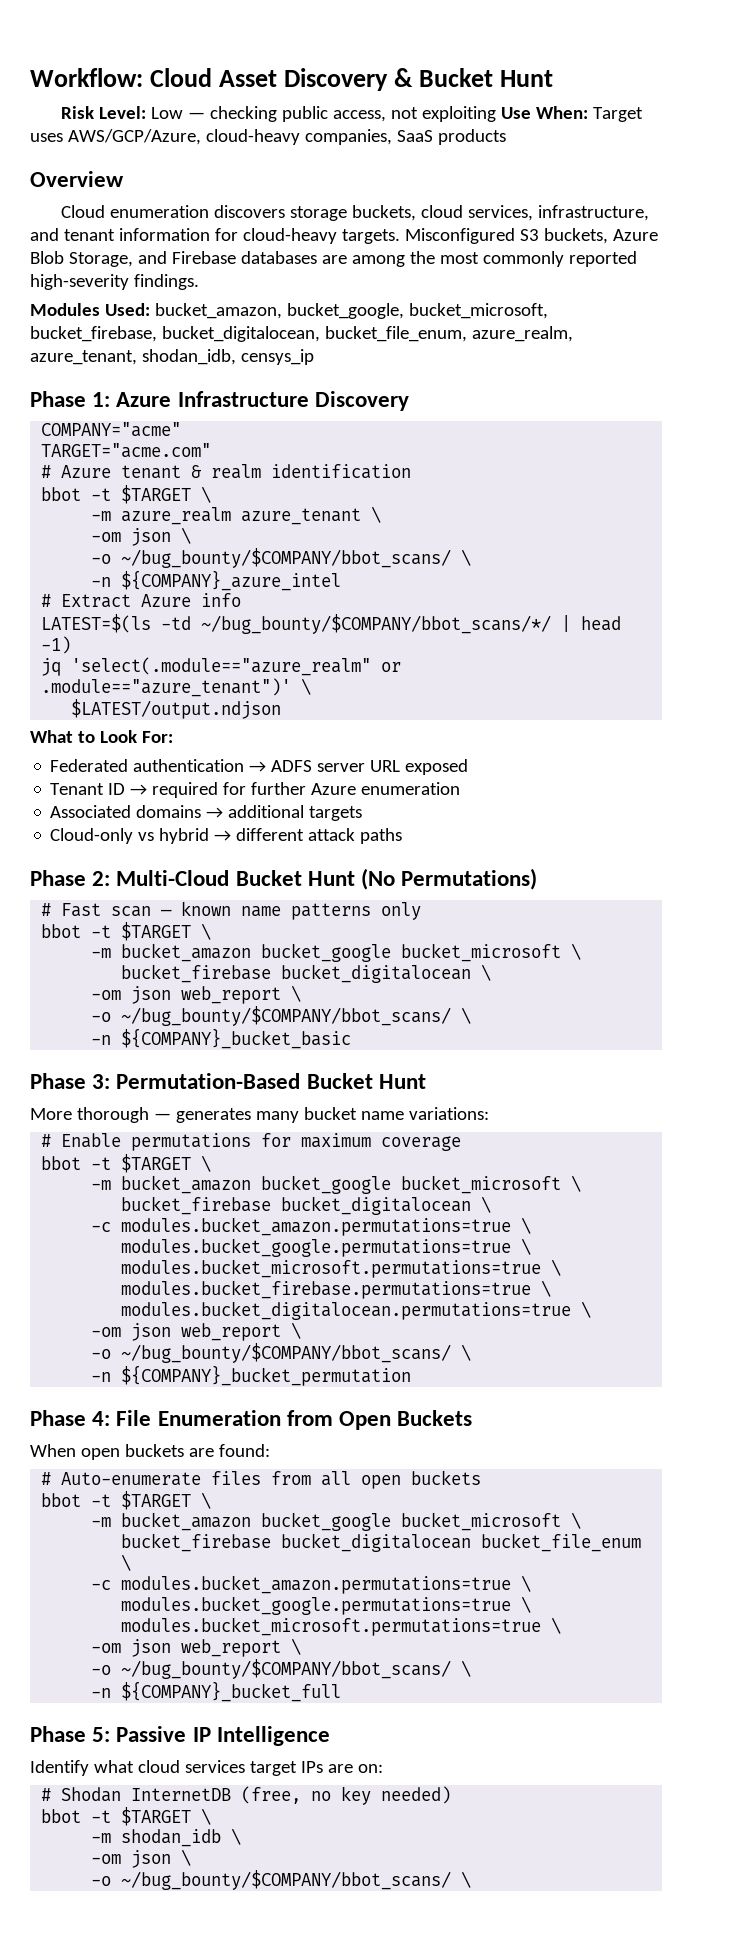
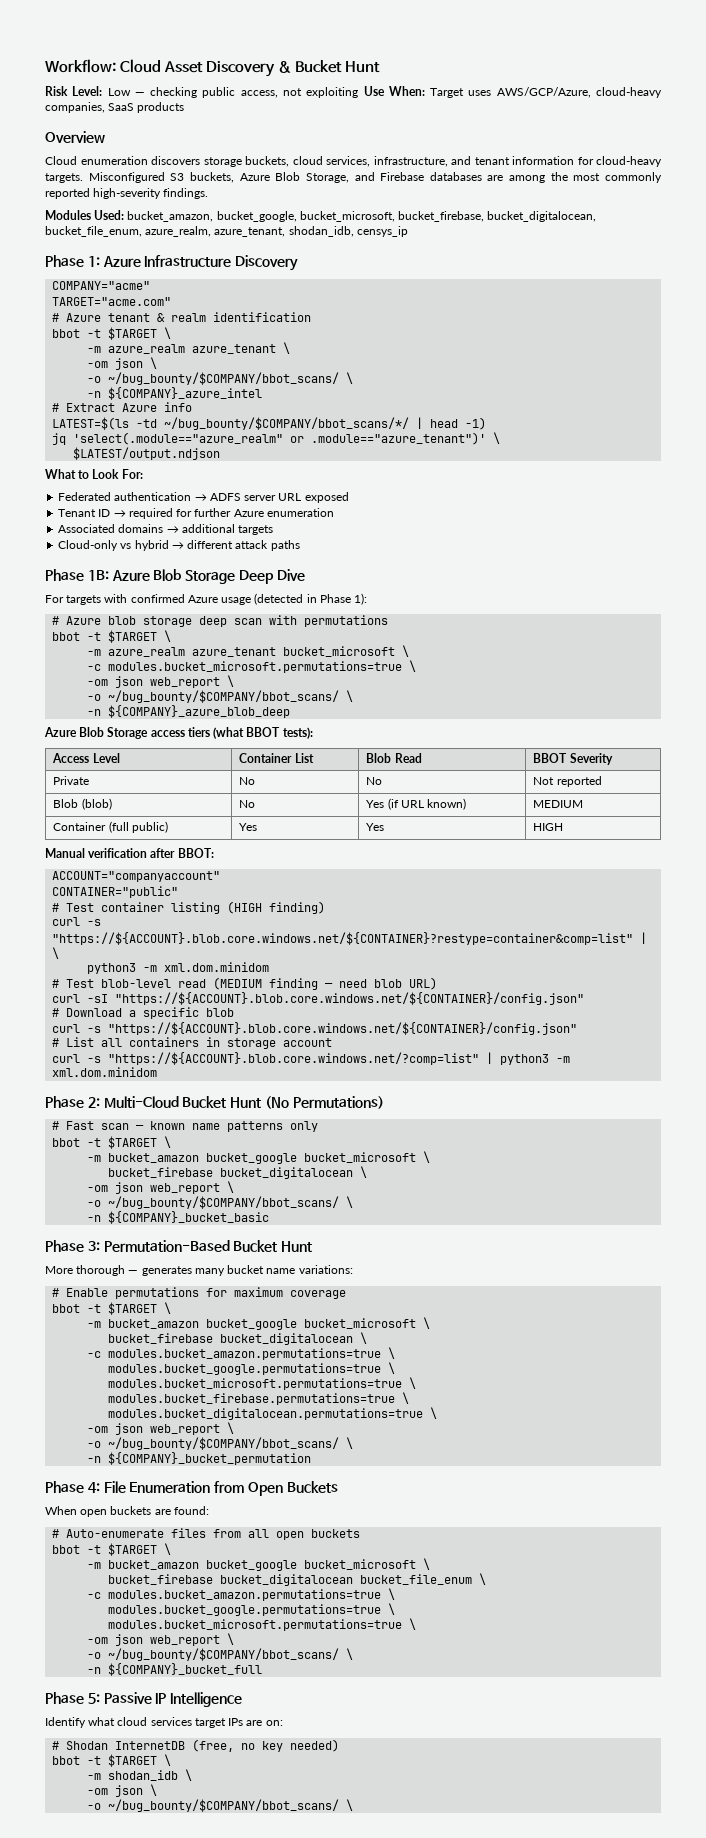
(403, 836) none -> [45,569,305,584] [45,593,368,605] [52,615,389,627] [52,630,172,643] [87,645,410,657] [87,660,417,673] [87,675,235,688] [87,690,354,703] [87,705,291,718] [44,727,313,739] [52,753,120,763] [239,753,314,763] [366,753,422,763] [533,753,613,765] [53,776,90,785] [239,777,256,785] [366,777,383,785] [533,776,602,787] [53,798,112,810] [239,800,256,808] [366,798,467,810] [533,800,584,808] [53,821,168,833] [239,823,258,831] [366,823,385,831] [533,823,564,831] [45,848,214,858] [52,871,221,882] [52,886,179,898] [52,901,326,914] [52,917,102,926] [52,932,648,945] [52,947,60,959] [87,962,270,974] [52,977,438,990] [52,992,585,1005] [52,1007,235,1019] [52,1022,578,1035] [52,1037,333,1049] [52,1052,571,1065] [52,1067,158,1077] // Phase 1B: Azure Blob Storage Deep Dive // For targets with confirmed Azure usage (detected in Phase 1): // # Azure blob storage deep scan with permutations // bbot -t $TARGET \ // -m azure_realm azure_tenant bucket_microsoft \ // -c modules.bucket_microsoft.permutations=true \ // -om json web_report \ // -o ~/bug_bounty/$COMPANY/bbot_scans/ \ // -n ${COMPANY}_azure_blob_deep // Azure Blob Storage access tiers (what BBOT tests): // Access Level | Container List | Blob Read | BBOT Severity // Private | No | No | Not reported // Blob (blob) | No | Yes (if URL known) | MEDIUM // Container (full public) | Yes | Yes | HIGH // Manual verification after BBOT: // ACCOUNT="companyaccount" // CONTAINER="public" // # Test container listing (HIGH finding) // curl -s "https://${ACCOUNT}.blob.core.windows.net/${CONTAINER}?restype=container&comp=list" | \ // python3 -m xml.dom.minidom // # Test blob-level read (MEDIUM finding — need blob URL) // curl -sI "https://${ACCOUNT}.blob.core.windows.net/${CONTAINER}/config.json" // # Download a specific blob // curl -s "https://${ACCOUNT}.blob.core.windows.net/${CONTAINER}/config.json" // # List all containers in storage account // curl -s "https://${ACCOUNT}.blob.core.windows.net/?comp=list" | python3 -m xml.dom.minidom

